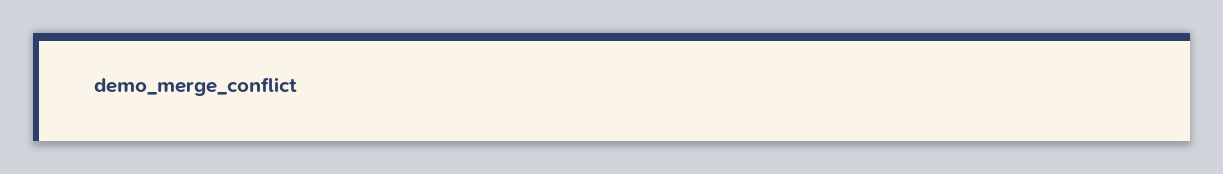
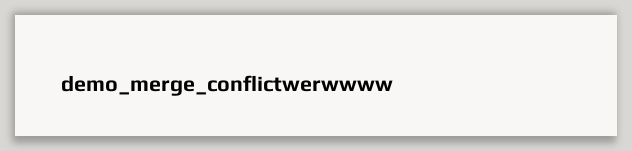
[94,77,297,96] demo_merge_conflict -> [61,75,393,96] demo_merge_conflictwerwwww

